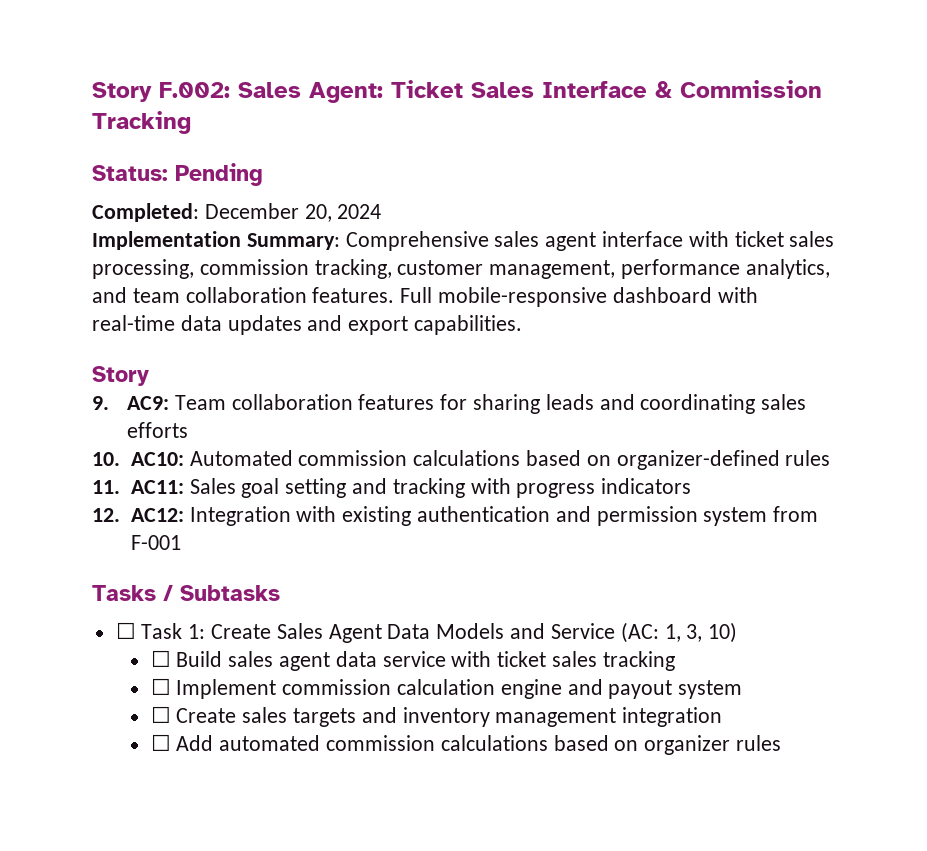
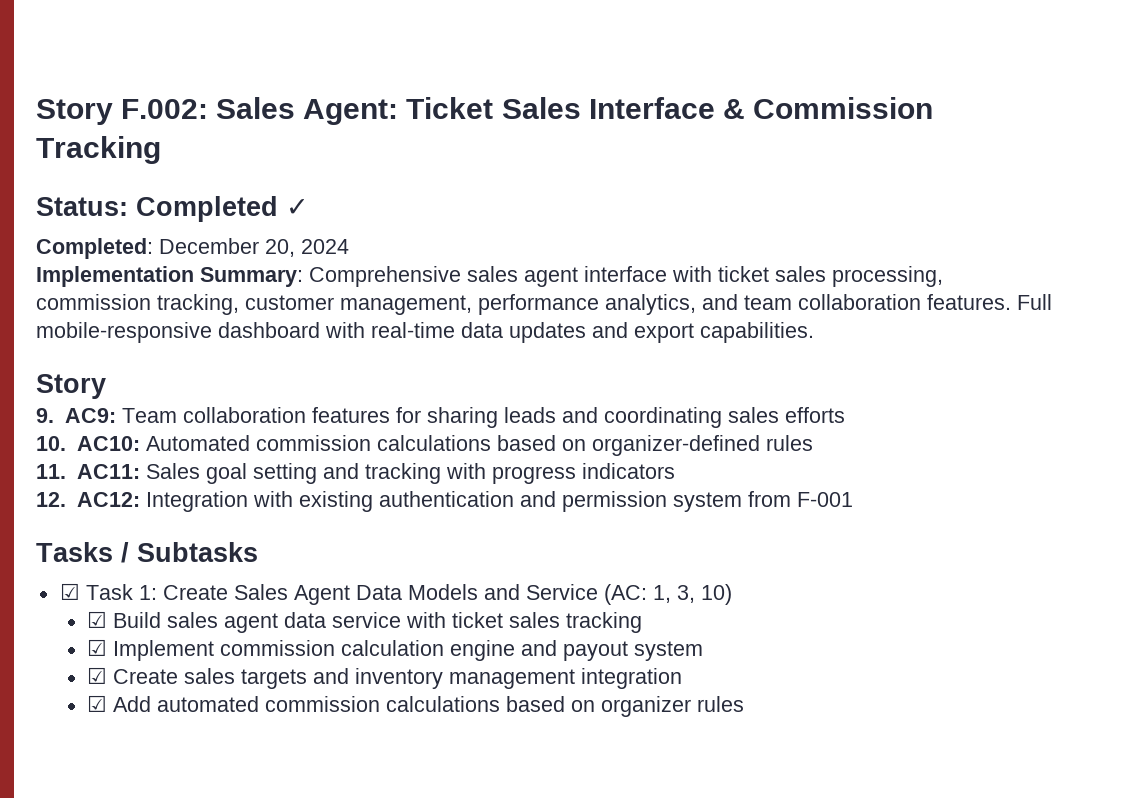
[175,163,263,186] Pending -> [136,196,309,222] Completed ✓
[115,622,136,639] ☐ -> [59,583,80,600] ☑
[150,650,171,667] ☐ -> [87,611,108,628] ☑
[150,678,171,695] ☐ -> [87,639,108,656] ☑
[150,706,171,723] ☐ -> [87,667,108,684] ☑
[150,734,171,751] ☐ -> [87,695,108,712] ☑

